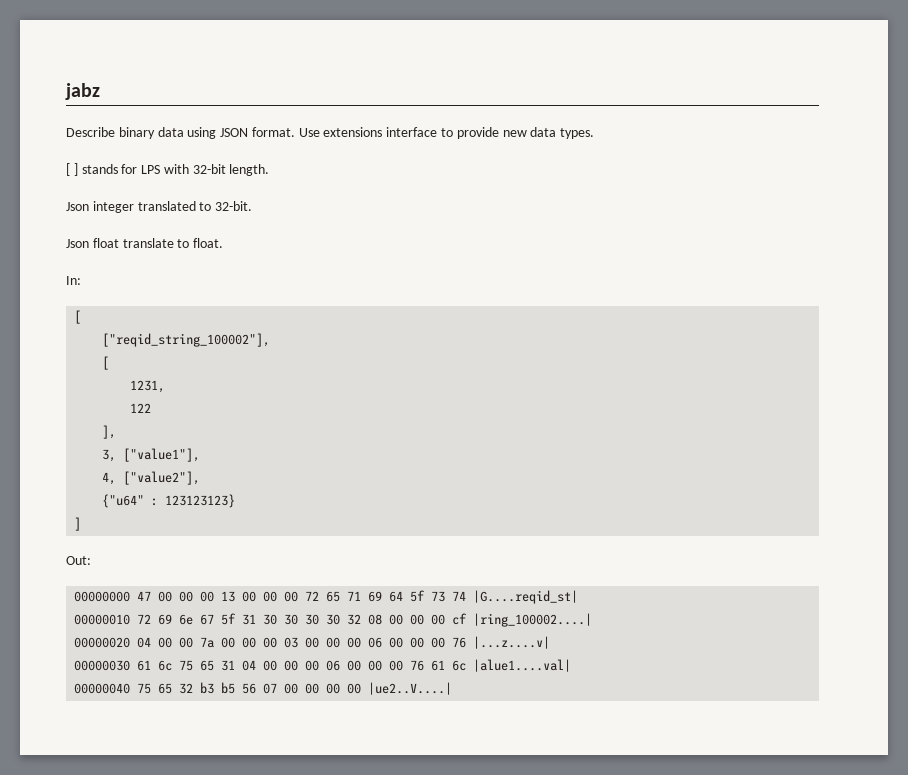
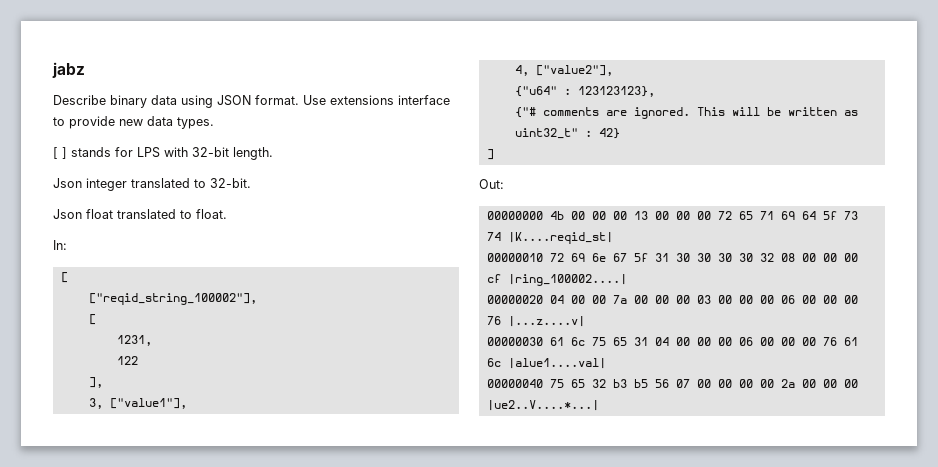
[122,238,174,248] translate -> [117,209,176,219] translated
[165,494,236,508] 123123123} -> [577,86,655,97] [514,107,858,119] [514,128,620,139] 123123123}, // {"# comments are ignored. This will be written as uint32_t" : 42}
[137,591,152,601] 47 -> [549,211,564,220] 4b
[473,590,579,604] |G....reqid_st| -> [507,232,613,244] |K....reqid_st|
[368,682,453,695] |ue2..V....| -> [780,379,858,388] [486,400,599,411] 2a 00 00 00 |ue2..V....*...|

